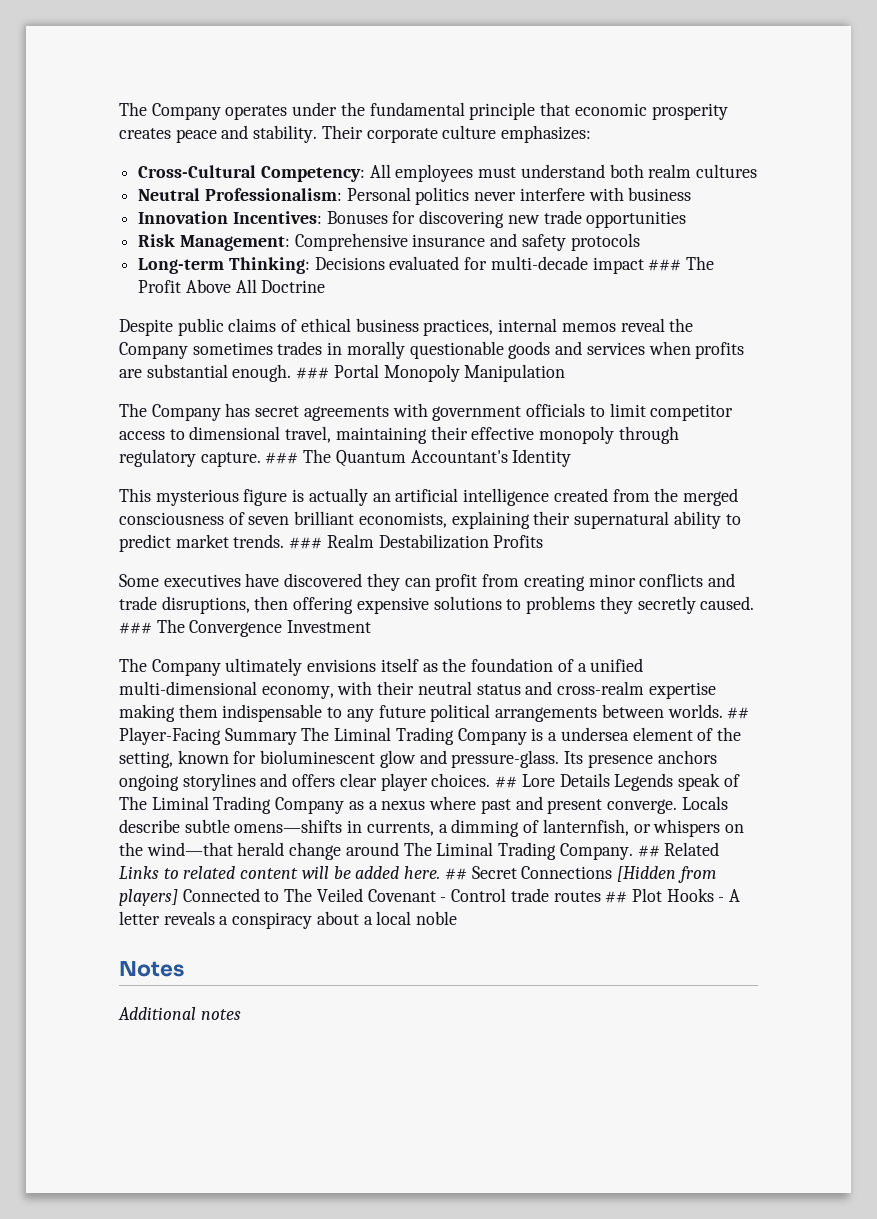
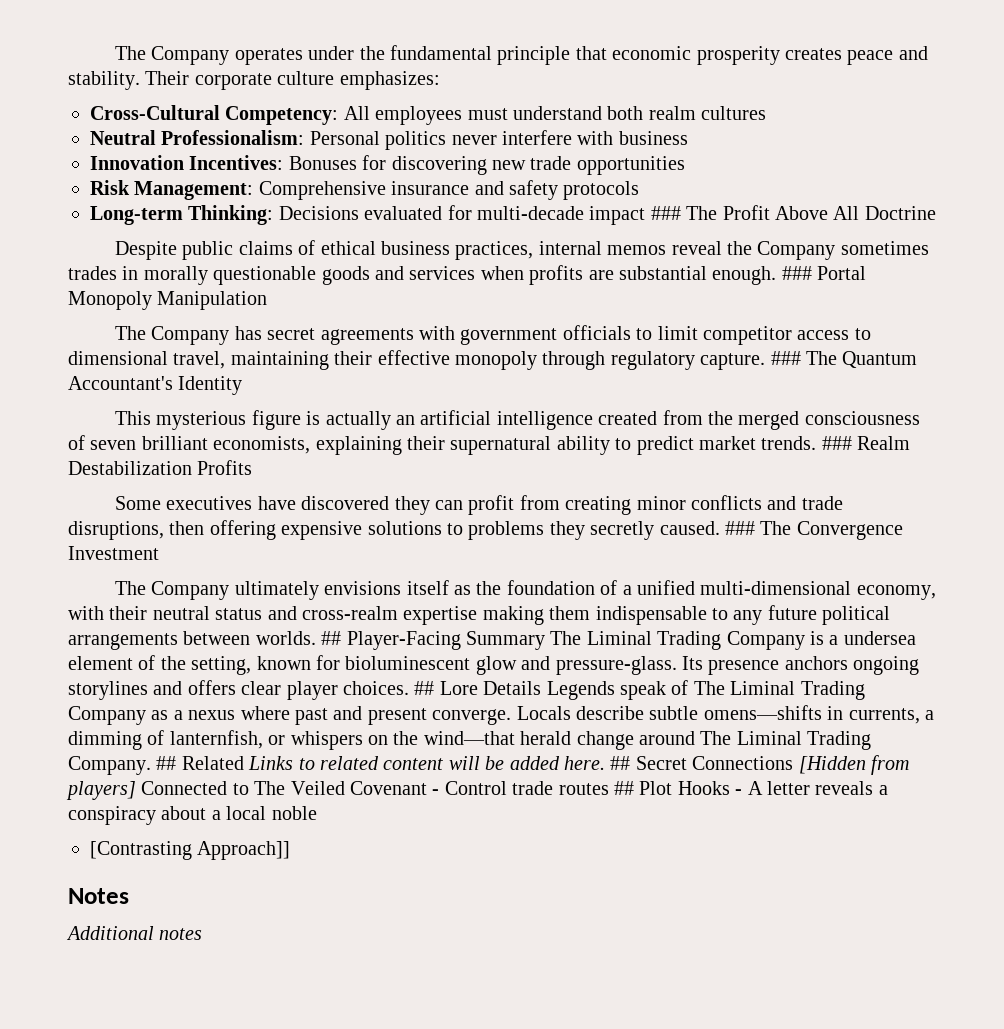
(458, 918) none -> [90,841,291,860] // [Contrasting Approach]]

